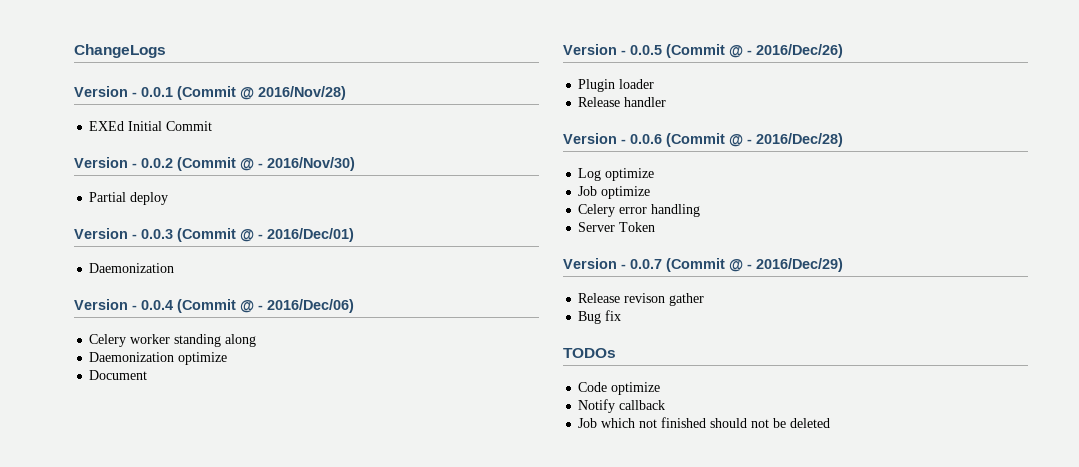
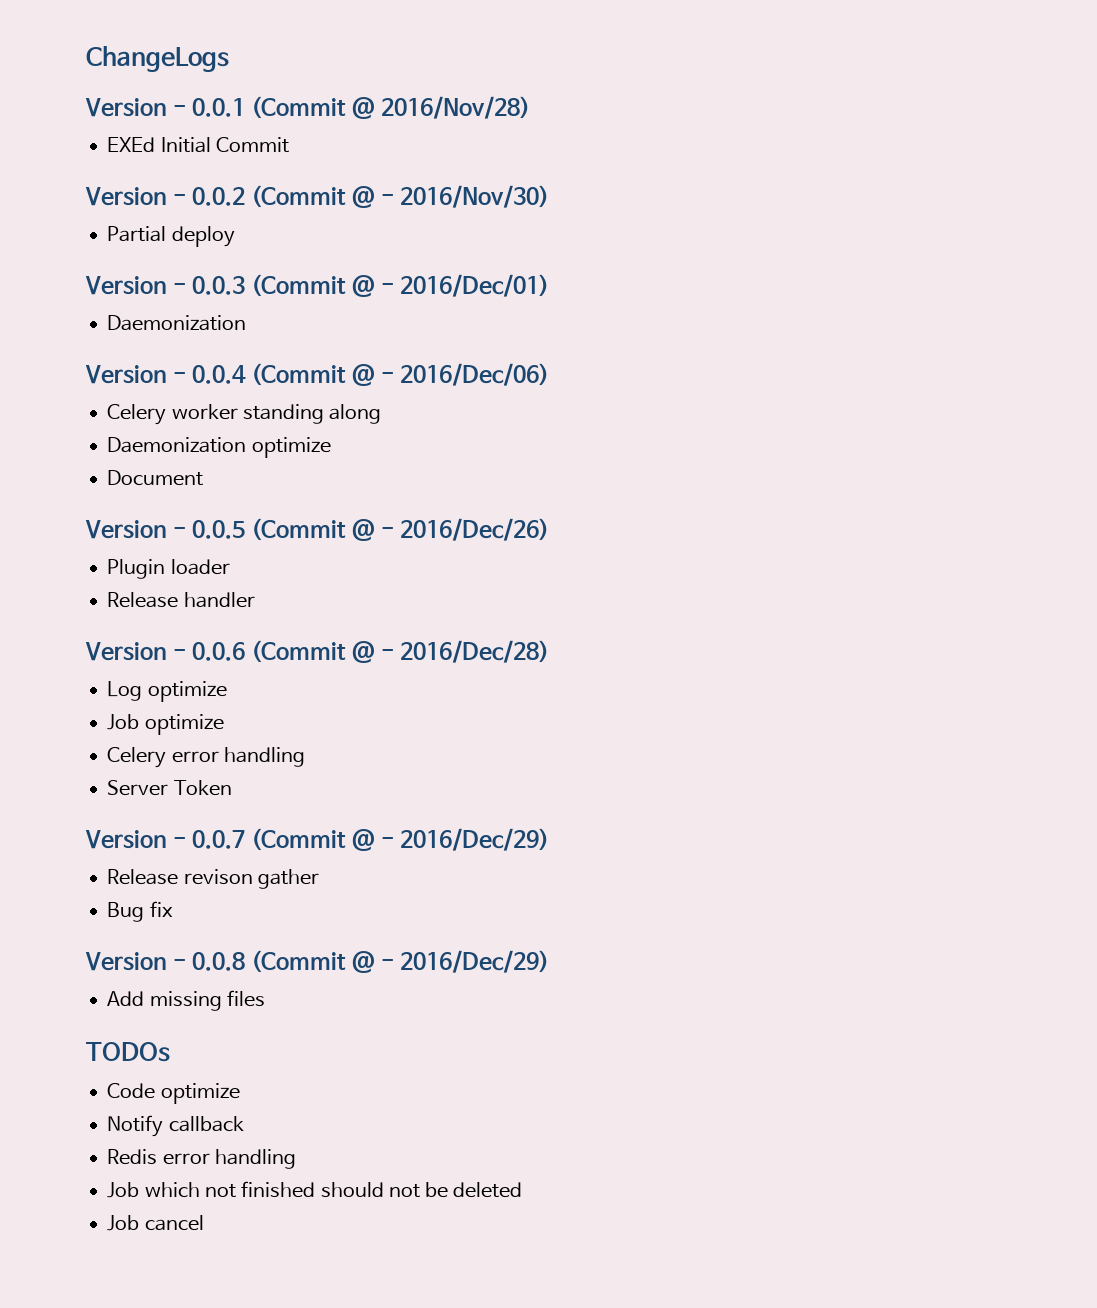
(622, 315) none -> [85,950,550,973] [107,990,265,1011] // Version - 0.0.8 (Commit @ - 2016/Dec/29) // Add missing files
(666, 405) none -> [107,1149,296,1169] // Redis error handling
(831, 423) none -> [107,1215,204,1231] // Job cancel

